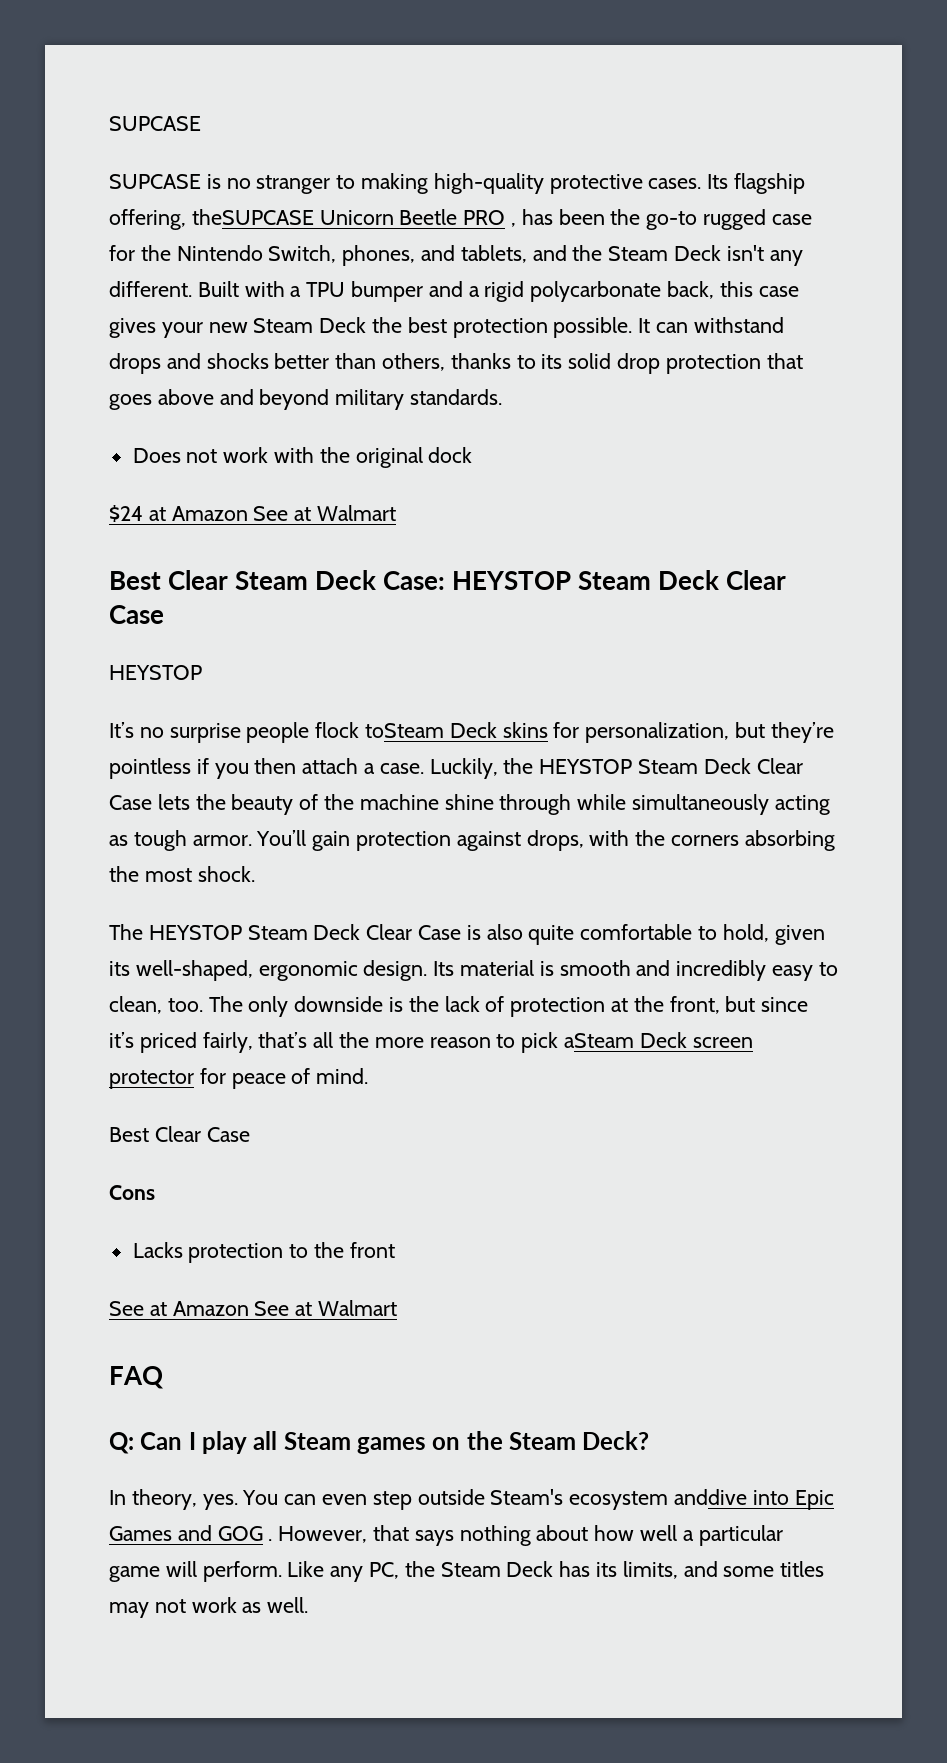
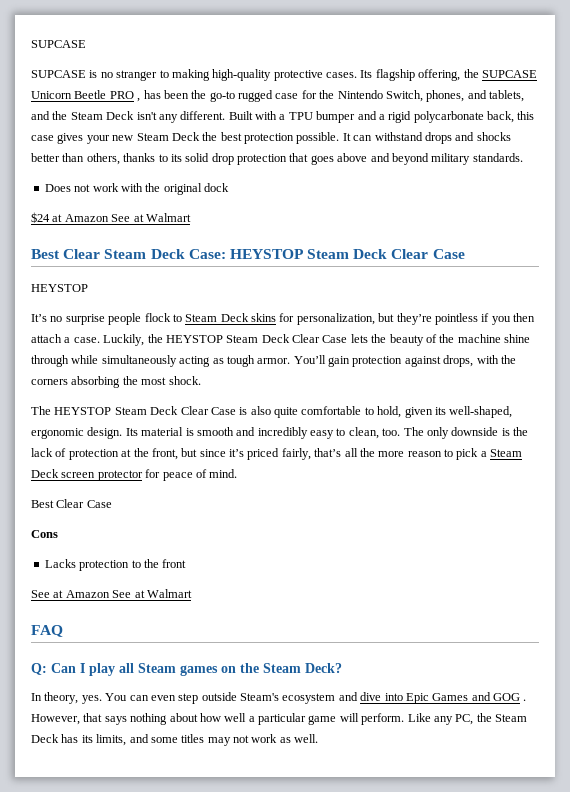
[191,209,314,225] theSUPCASE -> [463,69,537,78] the SUPCASE
[365,723,445,738] toSteam -> [172,314,218,322] to Steam
[564,1033,635,1048] aSteam -> [480,449,523,457] a Steam
[674,1489,748,1505] anddive -> [338,692,382,701] and dive

